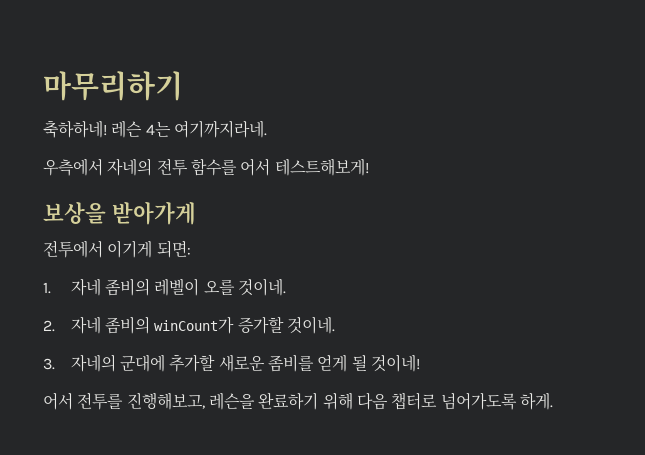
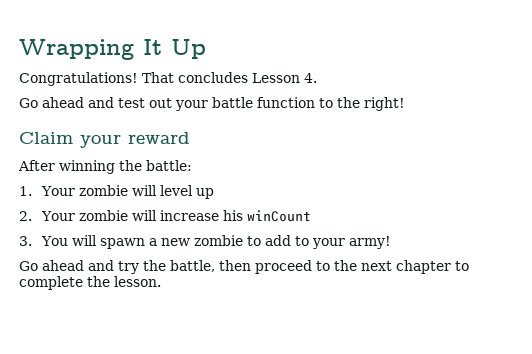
[43,71,183,101] [43,120,267,138] [43,158,369,176] [43,201,196,225] [43,240,191,258] [43,278,286,296] [43,316,335,334] [43,354,420,372] [43,392,553,410] 마무리하기 // 축하하네! 레슨 4는 여기까지라네. // 우측에서 자네의 전투 함수를 어서 테스트해보게! // 보상을 받아가게 // 전투에서 이기게 되면: // 1. 자네 좀비의 레벨이 오를 것이네. // 2. 자네 좀비의 winCount가 증가할 것이네. // 3. 자네의 군대에 추가할 새로운 좀비를 얻게 될 것이네! // 어서 전투를 진행해보고, 레슨을 완료하기 위해 다음 챕터로 넘어가도록 하게. -> [19,39,206,60] [19,72,317,86] [19,97,405,111] [19,132,190,148] [18,160,192,174] [19,185,214,199] [19,210,311,222] [19,235,391,249] [19,260,469,274] [19,276,161,290] Wrapping It Up // Congratulations! That concludes Lesson 4. // Go ahead and test out your battle function to the right! // Claim your reward // After winning the battle: // 1. Your zombie will level up // 2. Your zombie will increase his winCount // 3. You will spawn a new zombie to add to your army! // Go ahead and try the battle, then proceed to the next chapter to complete the lesson.

